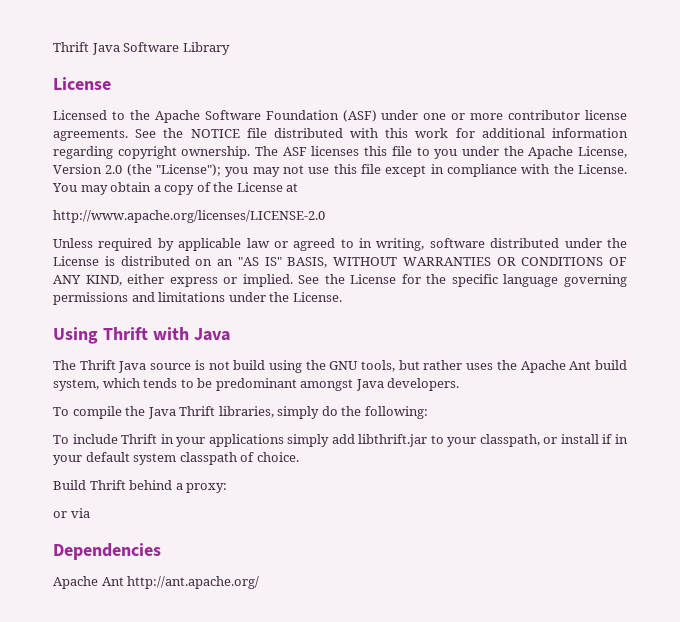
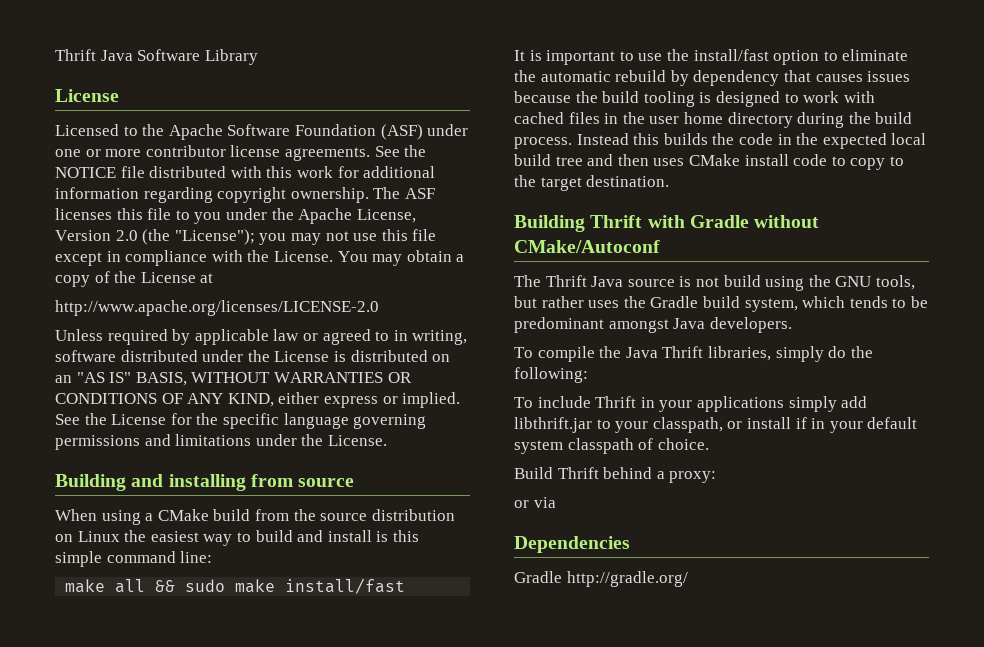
[53,327,230,344] Using Thrift with Java -> [55,474,355,491] [55,509,455,525] [55,530,419,546] [55,551,213,567] [65,578,406,594] [514,49,909,65] [514,70,911,86] [514,91,875,107] [514,112,913,128] [514,133,927,149] [514,154,904,170] [514,175,670,191] [514,215,820,232] [514,240,660,253] Building and installing from source // When using a CMake build from the source distribution on Linux the easiest way to build and install is this simple command line: // make all && sudo make install/fast // It is important to use the install/fast option to eliminate the automatic rebuild by dependency that causes issues because the build tooling is designed to work with cached files in the user home directory during the build process. Instead this builds the code in the expected local build tree and then uses CMake install code to copy to the target destination. // Building Thrift with Gradle without CMake/Autoconf
[520,360,592,373] Apache Ant -> [650,296,699,308] Gradle
[53,576,260,589] Apache Ant http://ant.apache.org/ -> [514,571,688,587] Gradle http://gradle.org/

